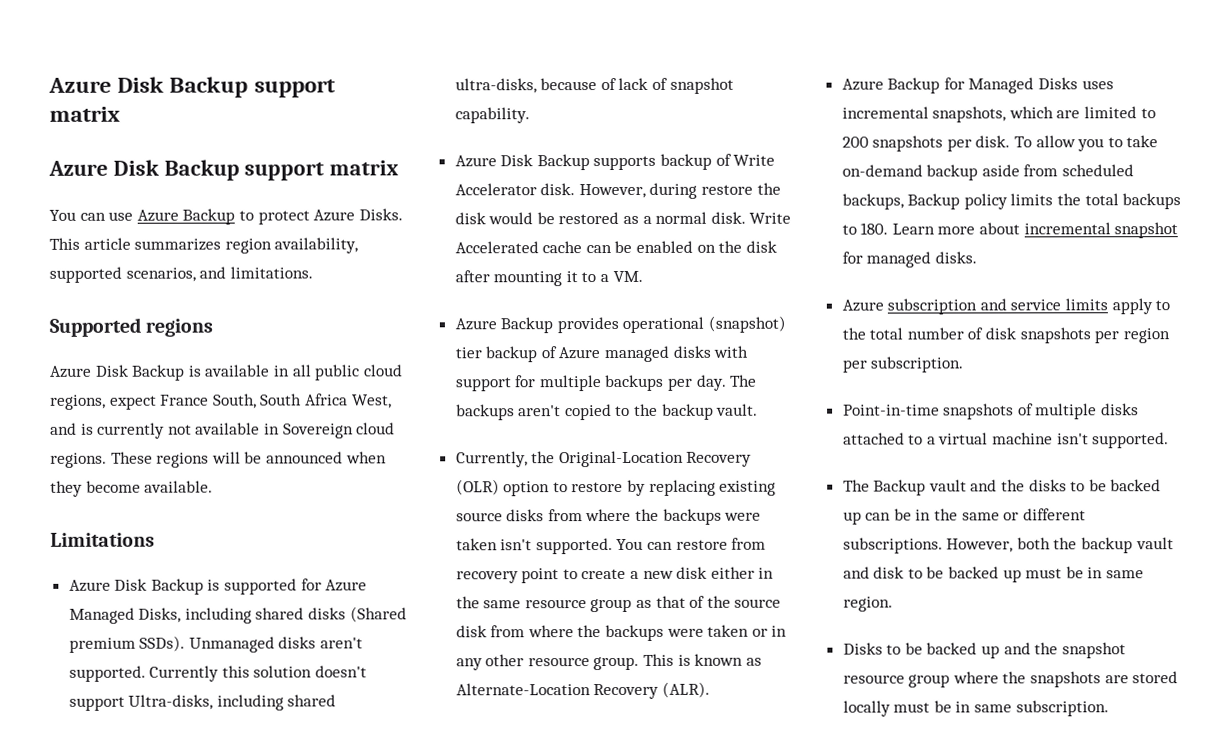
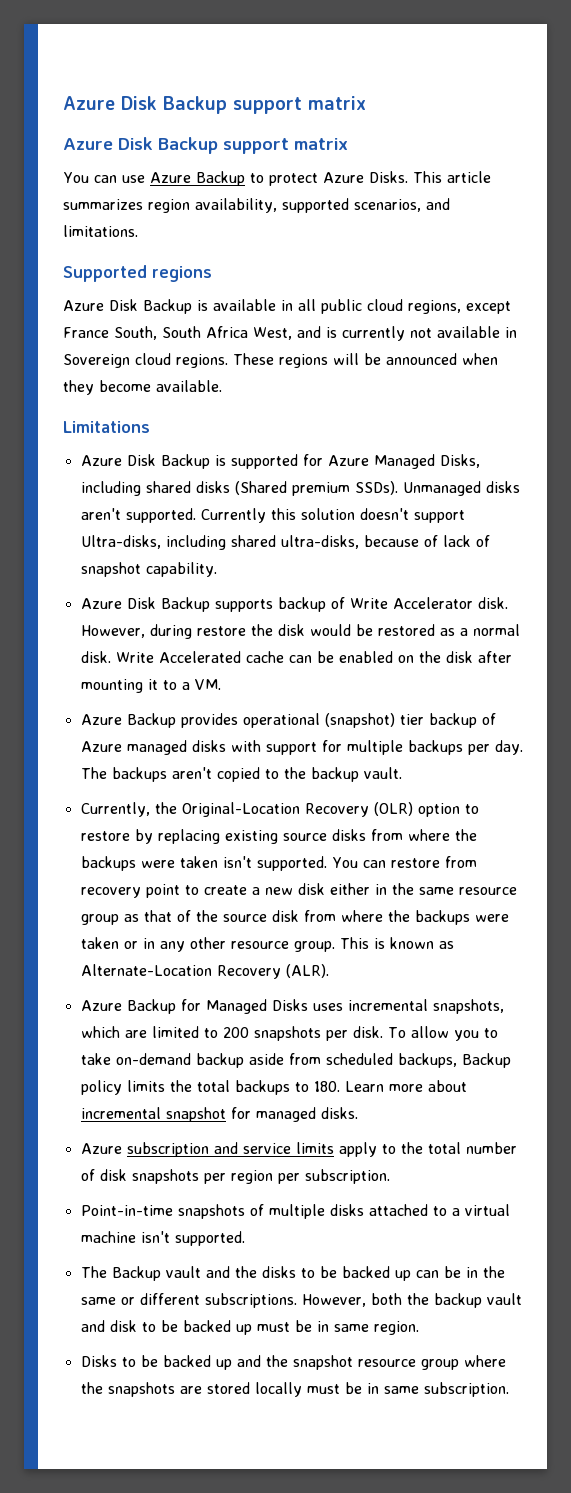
[109,395,157,410] expect -> [466,301,511,314] except

